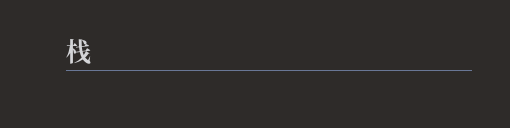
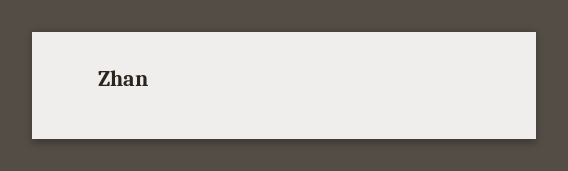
[66,38,91,65] 栈 -> [98,70,148,86] Zhan

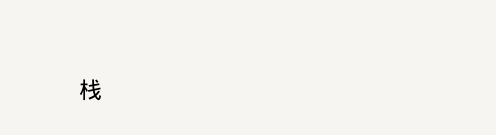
[98,70,148,86] Zhan -> [79,79,102,101] 栈

